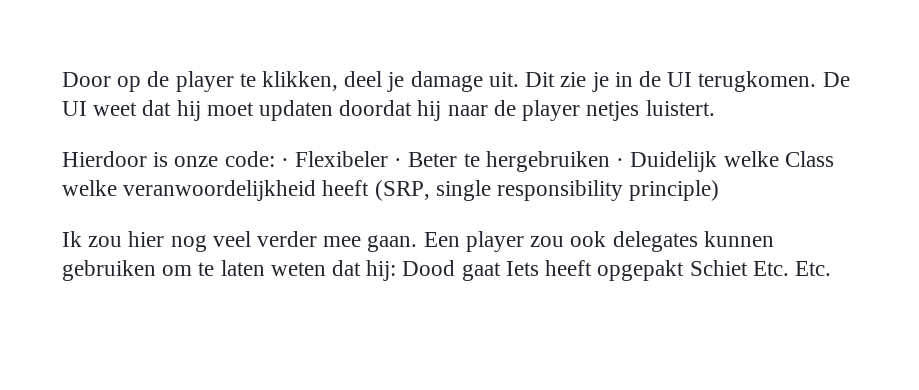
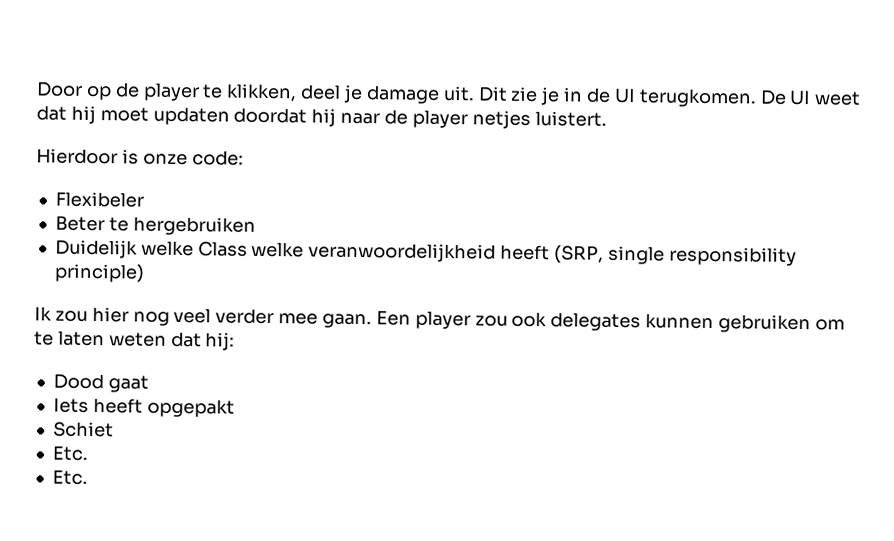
[280,158,289,167] · -> (244, 158) //
[394,158,403,167] · -> (144, 199) //
[616,158,625,167] · -> (256, 226) //
(397, 270) none -> (236, 341) //
(501, 271) none -> (149, 384) //
(685, 270) none -> (235, 408) //
[752,261,789,276] Etc. -> [51,445,88,461] // Etc. //

